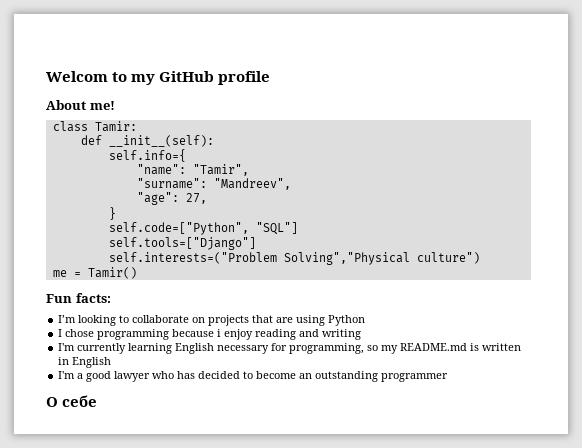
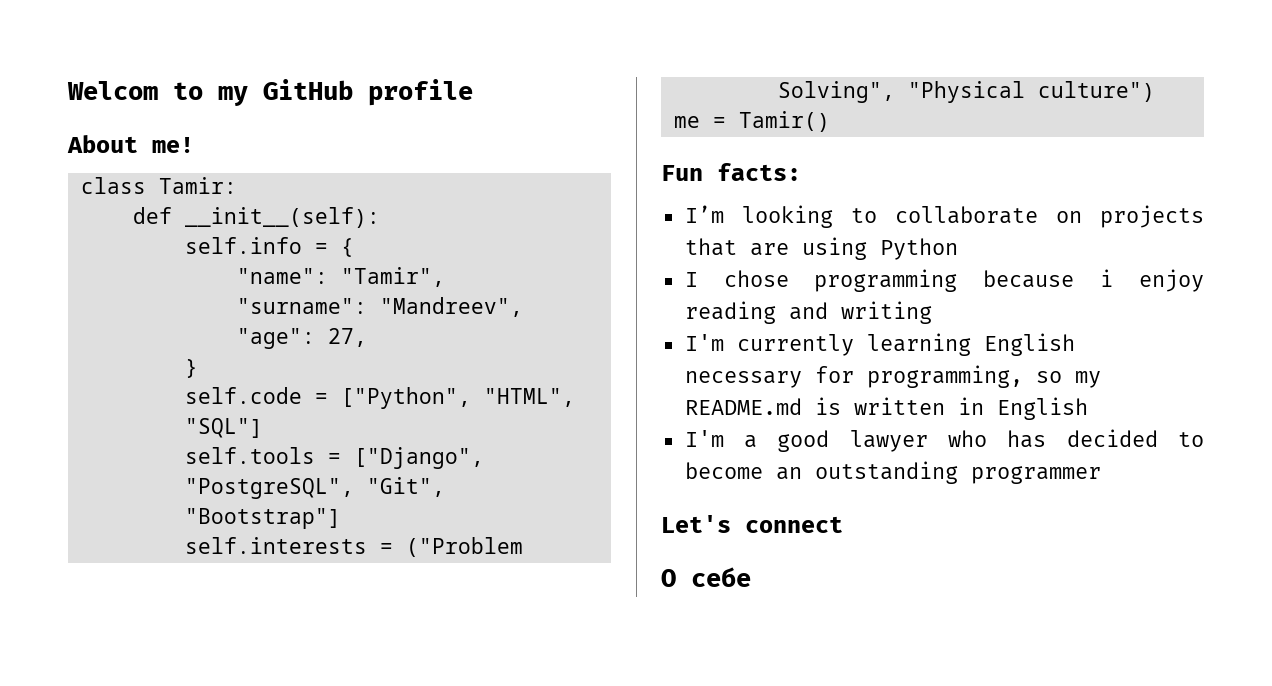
[108,149,186,162] self.info={ -> [184,237,354,257] self.info = {
[108,222,298,235] [108,237,256,250] [108,252,410,265] self.code=["Python", "SQL"] // self.tools=["Django"] // self.interests=("Problem Solving","Physical -> [184,387,575,409] [184,418,263,438] [184,447,484,469] [184,477,445,499] [184,508,341,529] [184,537,523,557] [777,81,1025,103] self.code = ["Python", "HTML", "SQL"] // self.tools = ["Django", "PostgreSQL", "Git", "Bootstrap"] // self.interests = ("Problem Solving", "Physical
(449, 377) none -> [661,515,843,533] // Let's connect

